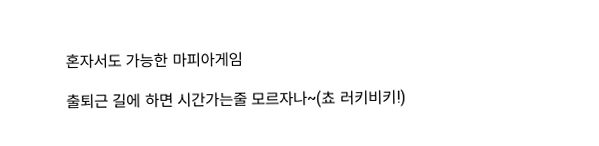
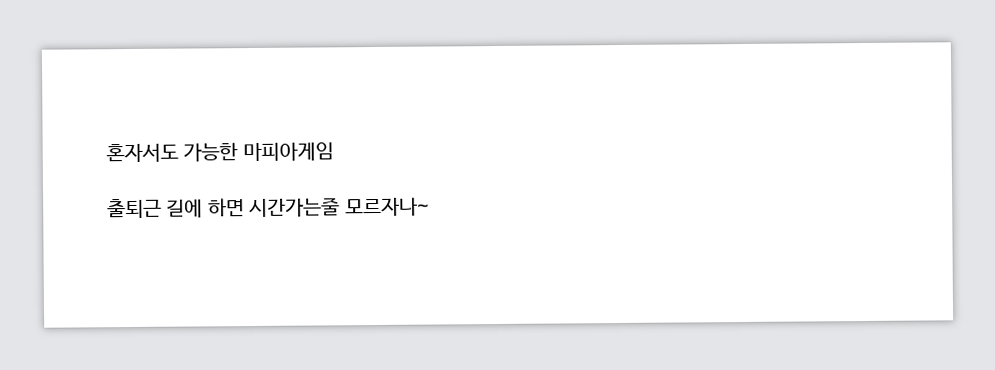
[251,88,406,109] 모르자나~(쵸 러키비키!) -> [344,197,429,217] 모르자나~

